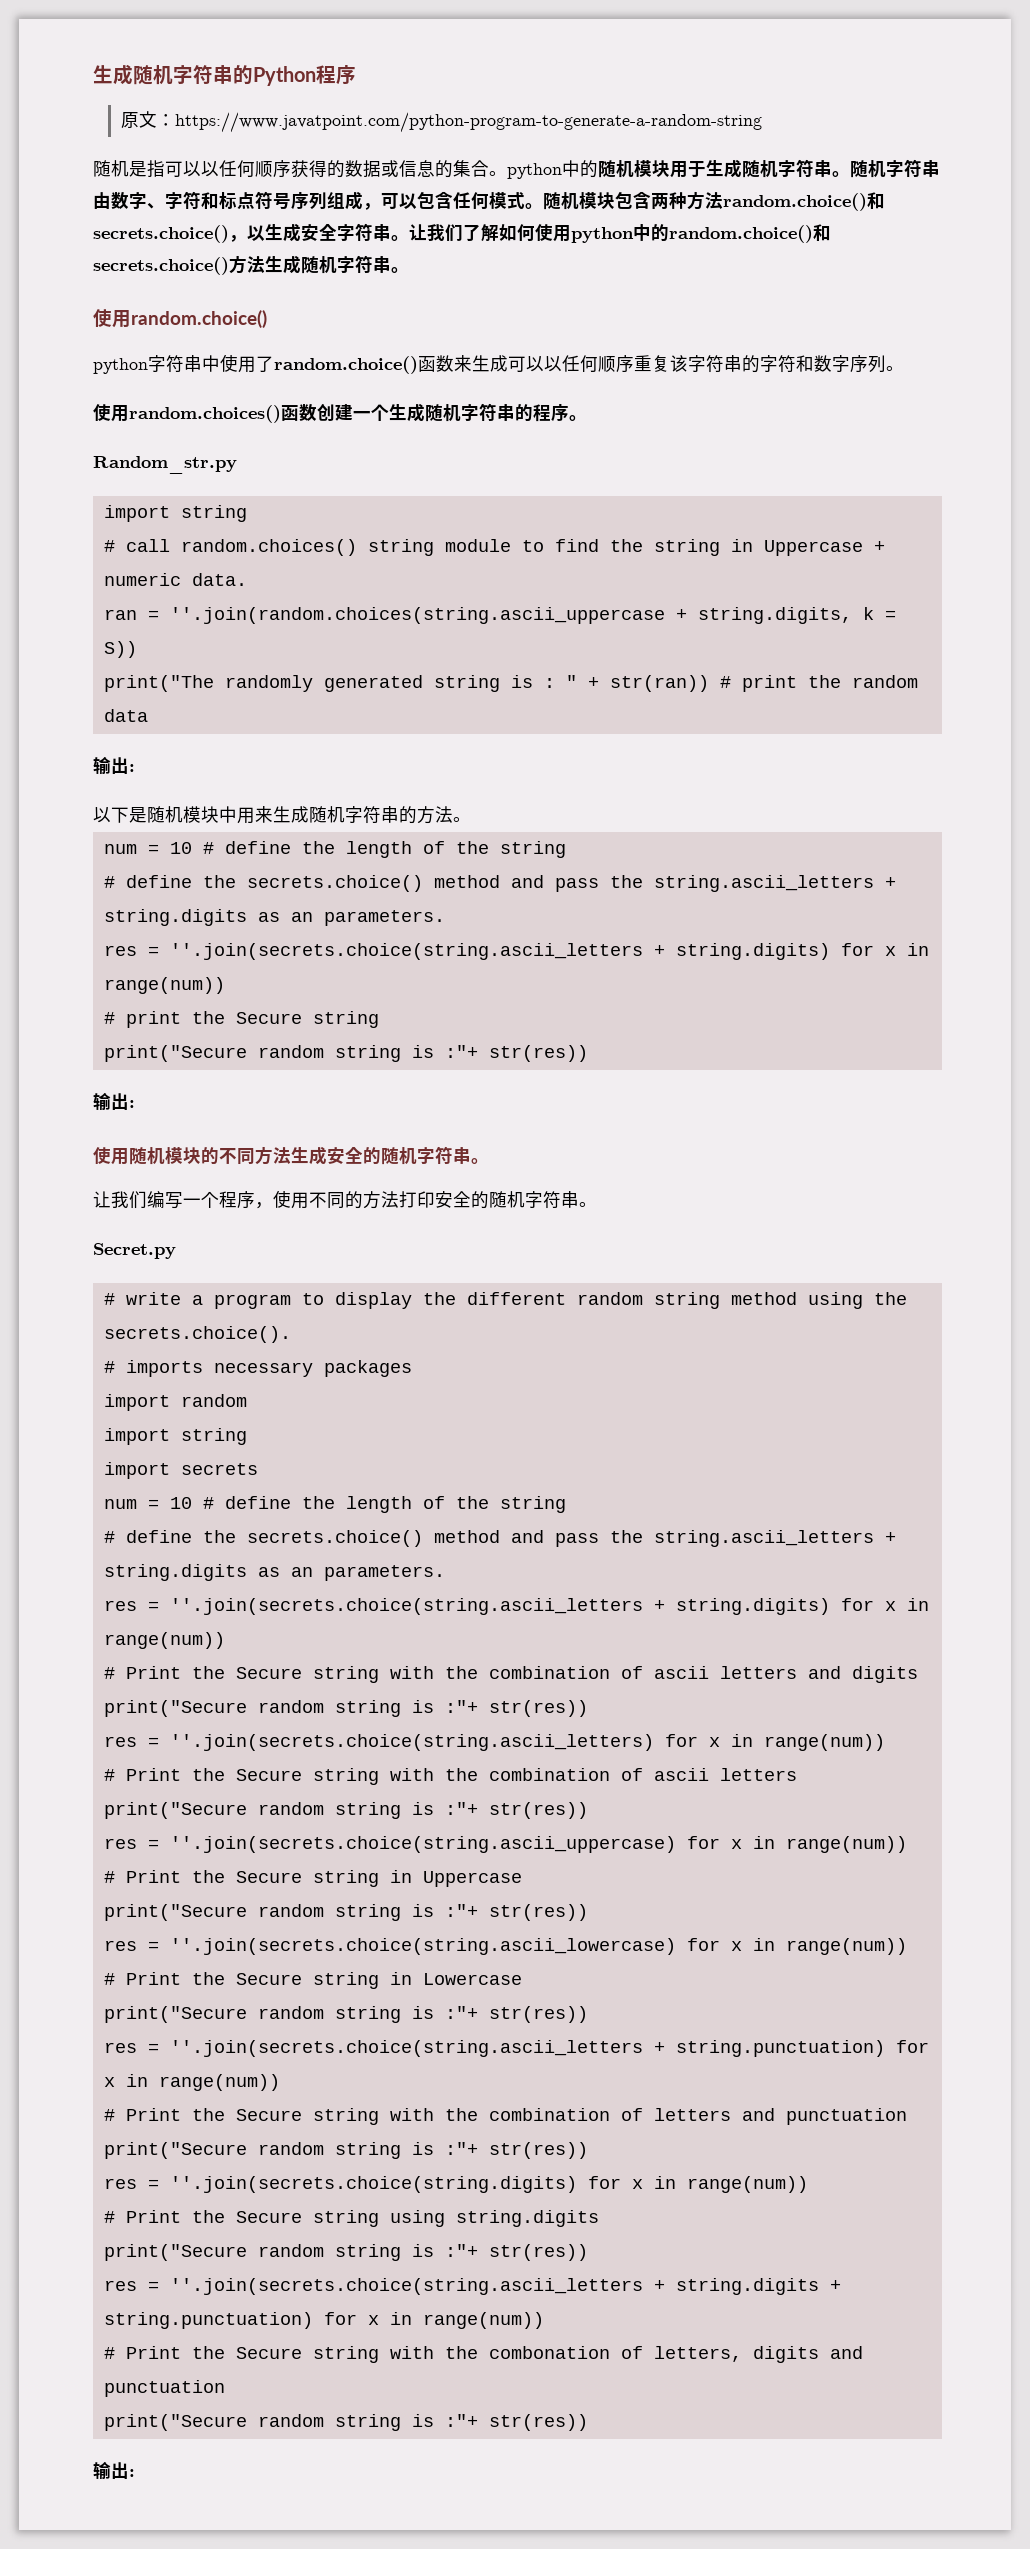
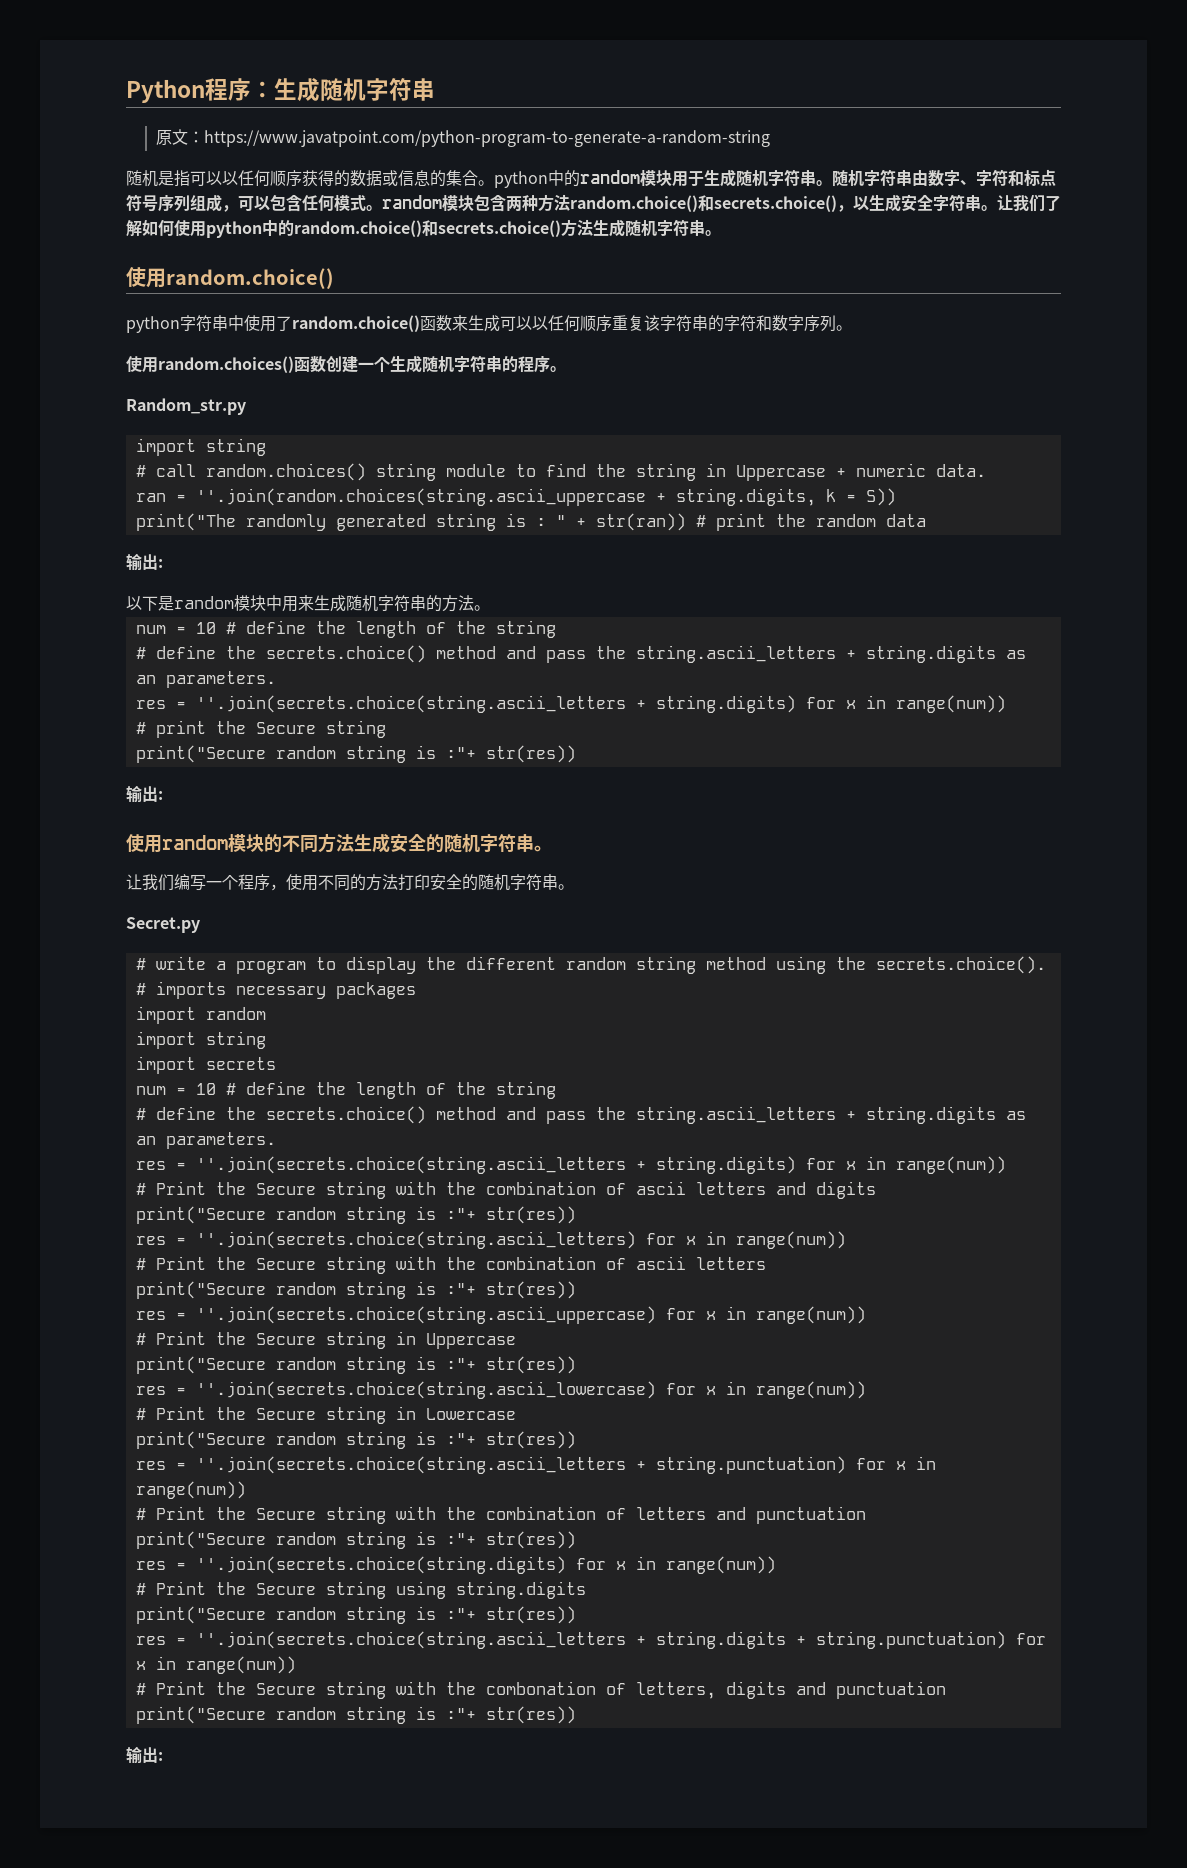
[93,64,356,86] 生成随机字符串的Python程序 -> [126,78,435,103] Python程序：生成随机字符串
[598,160,634,178] 随机 -> [580,170,640,184] random
[543,192,579,210] 随机 -> [382,195,442,209] random
[147,806,183,823] 随机 -> [174,596,234,609] random
[129,1147,165,1165] 随机 -> [162,835,228,850] random

